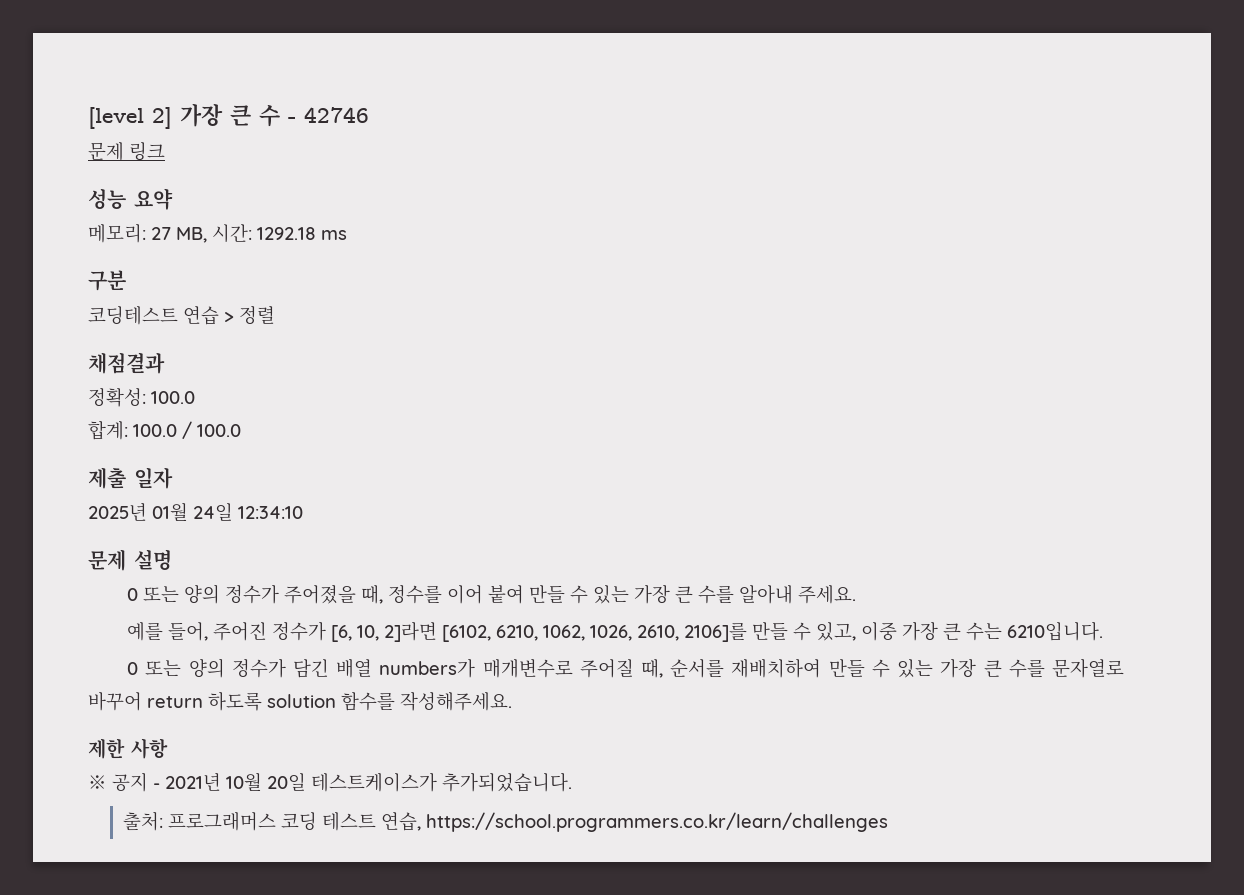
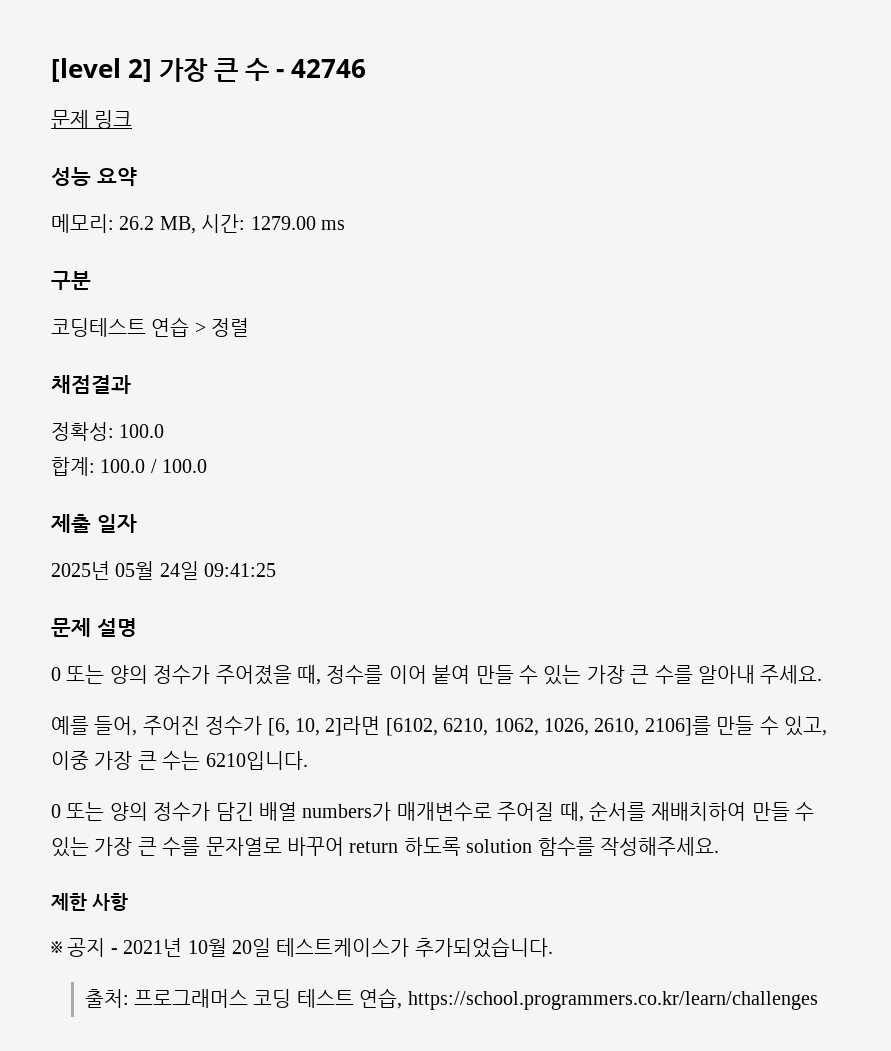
[151,227,171,240] 27 -> [119,216,155,230] 26.2
[257,227,316,240] 1292.18 -> [250,216,316,230] 1279.00
[152,502,303,521] 01월 24일 12:34:10 -> [115,561,277,580] 05월 24일 09:41:25

